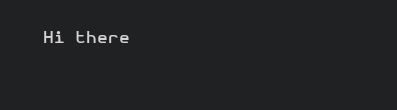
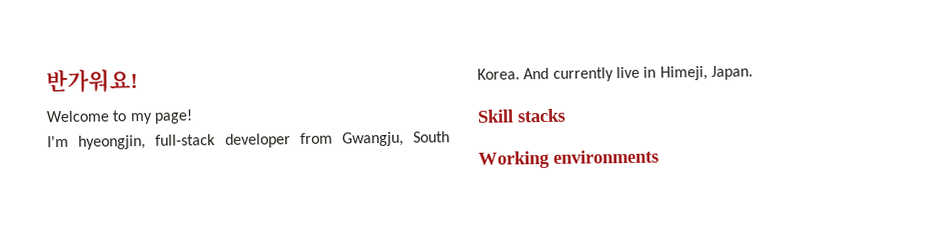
[43,31,130,43] Hi there -> [46,68,138,94] [46,109,193,125] [47,131,451,150] [477,65,753,82] [477,108,566,123] [478,149,659,169] 반가워요! // Welcome to my page! // I'm hyeongjin, full-stack developer from Gwangju, South Korea. And currently live in Himeji, Japan. // Skill stacks // Working environments

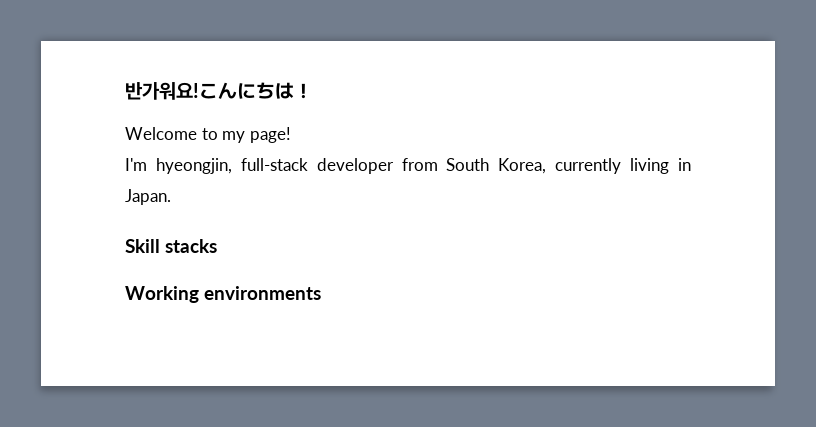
(138, 81) none -> [199,82,313,99] こんにちは！
[341,131,451,147] [477,65,708,82] Gwangju, South Korea. And currently live in Himeji, -> [446,158,691,174] South Korea, currently living in

